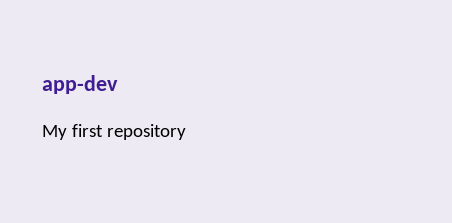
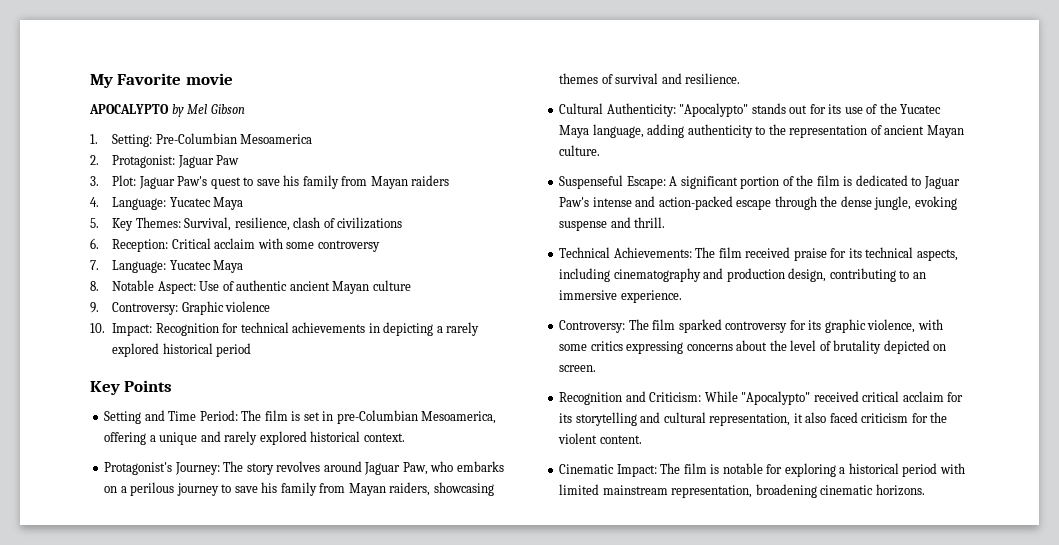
[42,75,118,94] [42,124,186,140] app-dev // My first repository -> [90,73,233,88] [89,104,245,117] [90,133,313,147] [90,155,240,168] [90,175,450,189] [90,197,244,210] [90,217,403,231] [90,238,380,252] [90,260,244,273] [90,280,411,294] [90,301,271,315] [90,322,480,336] [112,343,252,357] [90,380,173,395] [104,410,497,424] [104,431,405,445] [104,461,504,475] [104,482,494,496] [559,73,741,84] [559,103,942,117] [559,124,964,138] [559,145,601,156] [559,175,960,189] [559,196,957,210] [559,217,666,231] [559,247,958,261] [559,268,926,282] [559,290,682,303] [559,319,943,333] [559,340,947,354] [559,365,597,372] [559,391,964,405] [559,412,948,426] [558,433,642,444] [559,463,965,477] [559,484,925,498] My Favorite movie // APOCALYPTO by Mel Gibson // 1. Setting: Pre-Columbian Mesoamerica // 2. Protagonist: Jaguar Paw // 3. Plot: Jaguar Paw's quest to save his family from Mayan raiders // 4. Language: Yucatec Maya // 5. Key Themes: Survival, resilience, clash of civilizations // 6. Reception: Critical acclaim with some controversy // 7. Language: Yucatec Maya // 8. Notable Aspect: Use of authentic ancient Mayan culture // 9. Controversy: Graphic violence // 10. Impact: Recognition for technical achievements in depicting a rarely explored historical period // Key Points // Setting and Time Period: The film is set in pre-Columbian Mesoamerica, offering a unique and rarely explored historical context. // Protagonist's Journey: The story revolves around Jaguar Paw, who embarks on a perilous journey to save his family from Mayan raiders, showcasing themes of survival and resilience. // Cultural Authenticity: "Apocalypto" stands out for its use of the Yucatec Maya language, adding authenticity to the representation of ancient Mayan culture. // Suspenseful Escape: A significant portion of the film is dedicated to Jaguar Paw's intense and action-packed escape through the dense jungle, evoking suspense and thrill. // Technical Achievements: The film received praise for its technical aspects, including cinematography and production design, contributing to an immersive experience. // Controversy: The film sparked controversy for its graphic violence, with some critics expressing concerns about the level of brutality depicted on screen. // Recognition and Criticism: While "Apocalypto" received critical acclaim for its storytelling and cultural representation, it also faced criticism for the violent content. // Cinematic Impact: The film is notable for exploring a historical period with limited mainstream representation, broadening cinematic horizons.

